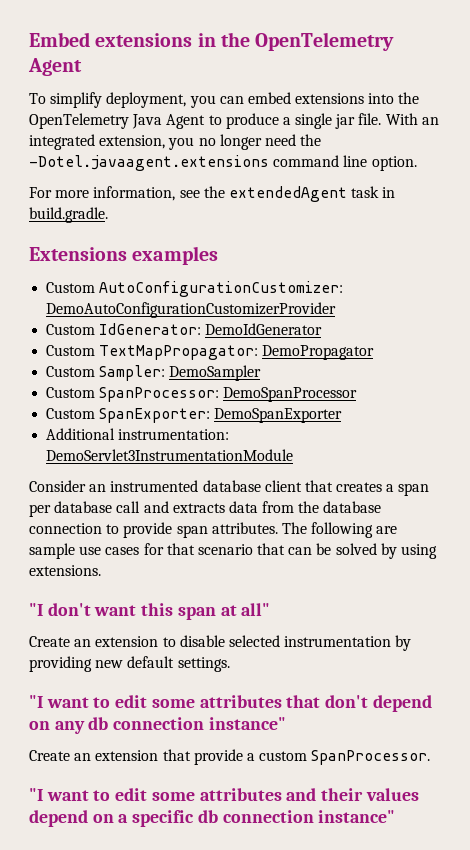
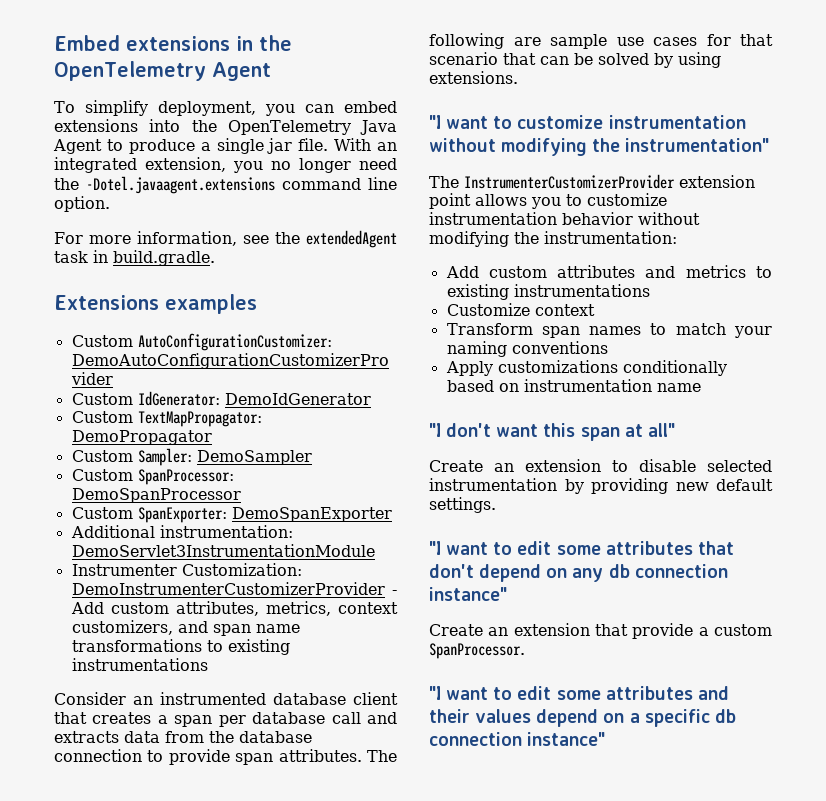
(294, 455) none -> [71,563,302,576] [71,582,397,595] [70,601,398,616] [71,620,300,636] [71,639,290,655] [71,658,208,671] // Instrumenter Customization: DemoInstrumenterCustomizerProvider - Add custom attributes, metrics, context customizers, and span name transformations to existing instrumentations
(101, 570) none -> [429,115,746,129] [429,138,770,156] [429,174,755,189] [429,193,667,209] [429,212,700,225] [429,231,677,247] [445,265,772,278] [446,284,650,300] [446,303,595,316] [446,323,772,338] [446,341,608,357] [445,360,727,376] [446,379,701,392] // "I want to customize instrumentation without modifying the instrumentation" // The InstrumenterCustomizerProvider extension point allows you to customize instrumentation behavior without modifying the instrumentation: // Add custom attributes and metrics to existing instrumentations // Customize context // Transform span names to match your naming conventions // Apply customizations conditionally based on instrumentation name

